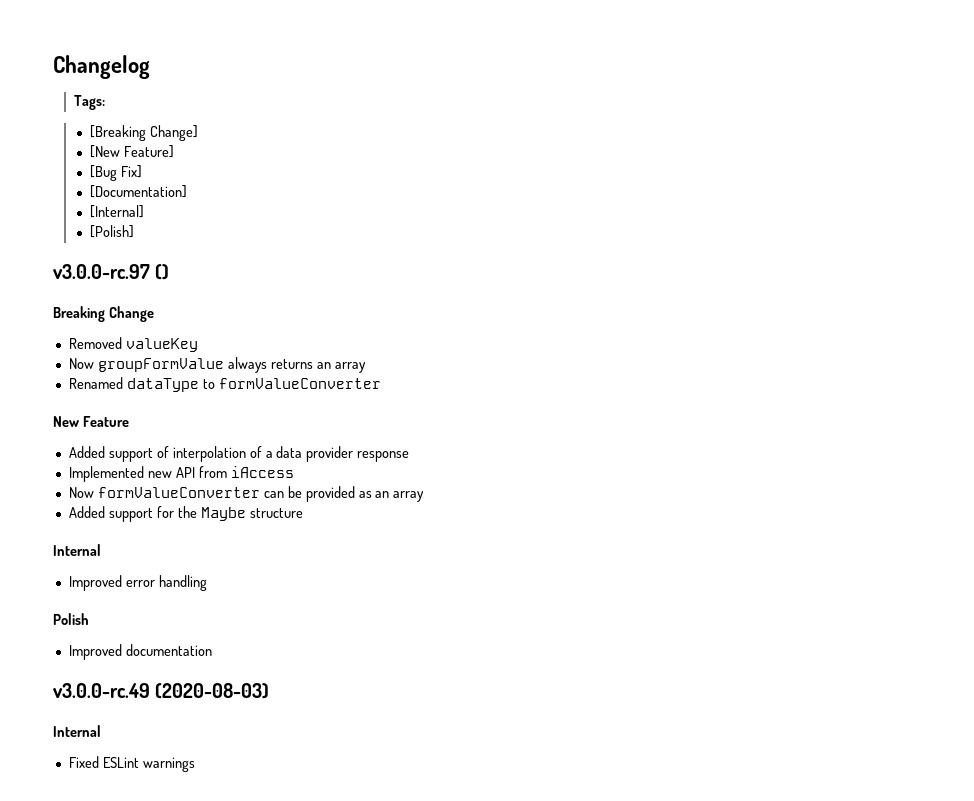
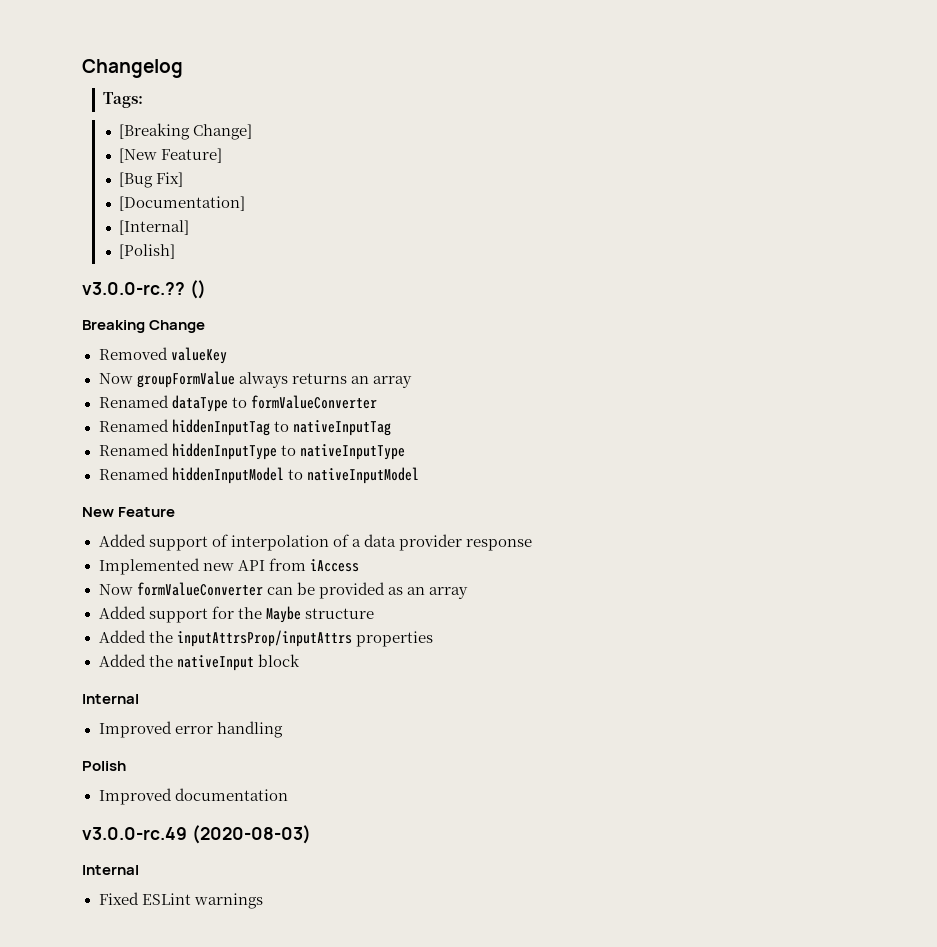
[53,264,150,279] v3.0.0-rc.97 -> [82,282,185,295] v3.0.0-rc.??
(381, 383) none -> [98,419,391,436] [98,443,405,460] [98,467,419,484] // Renamed hiddenInputTag to nativeInputTag // Renamed hiddenInputType to nativeInputType // Renamed hiddenInputModel to nativeInputModel
(303, 513) none -> [98,630,433,647] [98,654,300,671] // Added the inputAttrsProp/inputAttrs properties // Added the nativeInput block

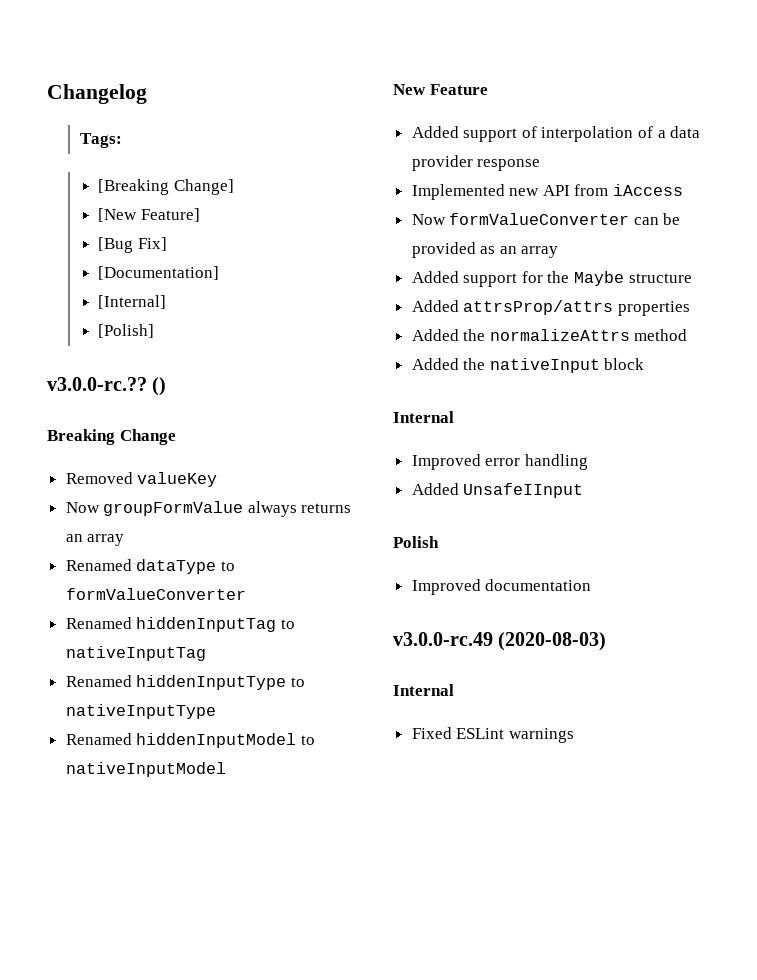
[98,630,433,647] // Added the inputAttrsProp/inputAttrs properties -> [411,300,690,316] [411,329,688,341] // Added attrsProp/attrs properties // Added the normalizeAttrs method
(283, 729) none -> [411,483,584,498] // Added UnsafeIInput

